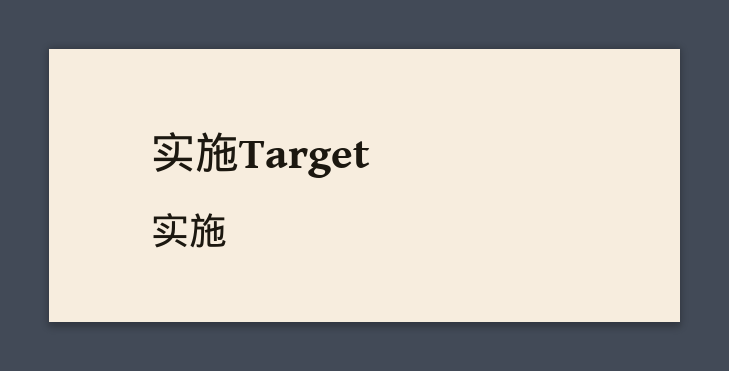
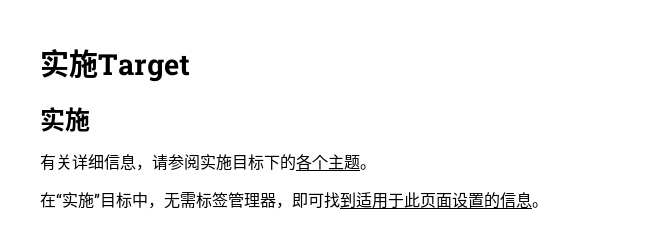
(227, 230) none -> [40,154,376,171] [40,192,548,209] // 有关详细信息，请参阅实施目标下的各个主题。 // 在“实施”目标中，无需标签管理器，即可找到适用于此页面设置的信息。

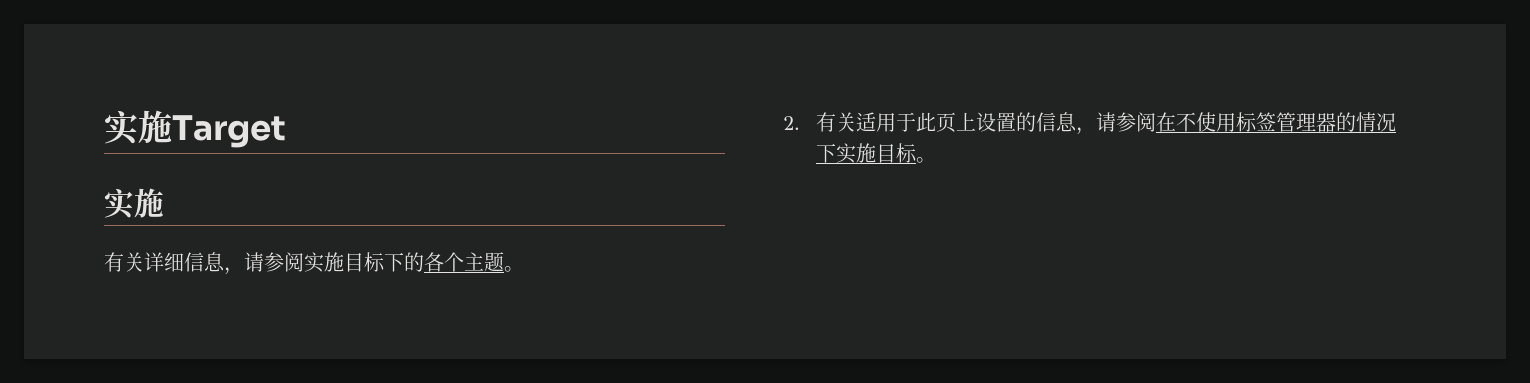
[40,192,532,209] 在“实施”目标中，无需标签管理器，即可找到适用于此页面设置的信息 -> [783,112,1397,135] [816,143,918,164] 2.有关适用于此页上设置的信息，请参阅在不使用标签管理器的情况下实施目标

